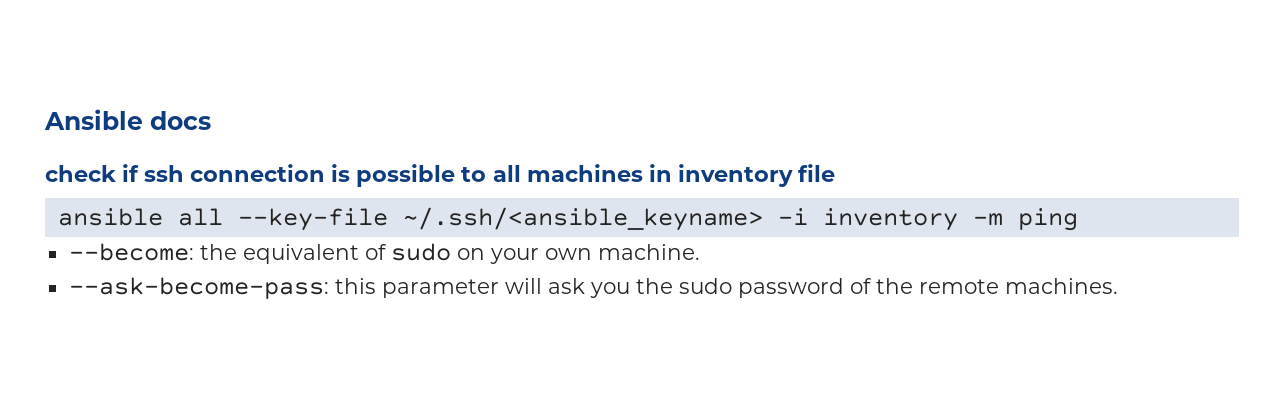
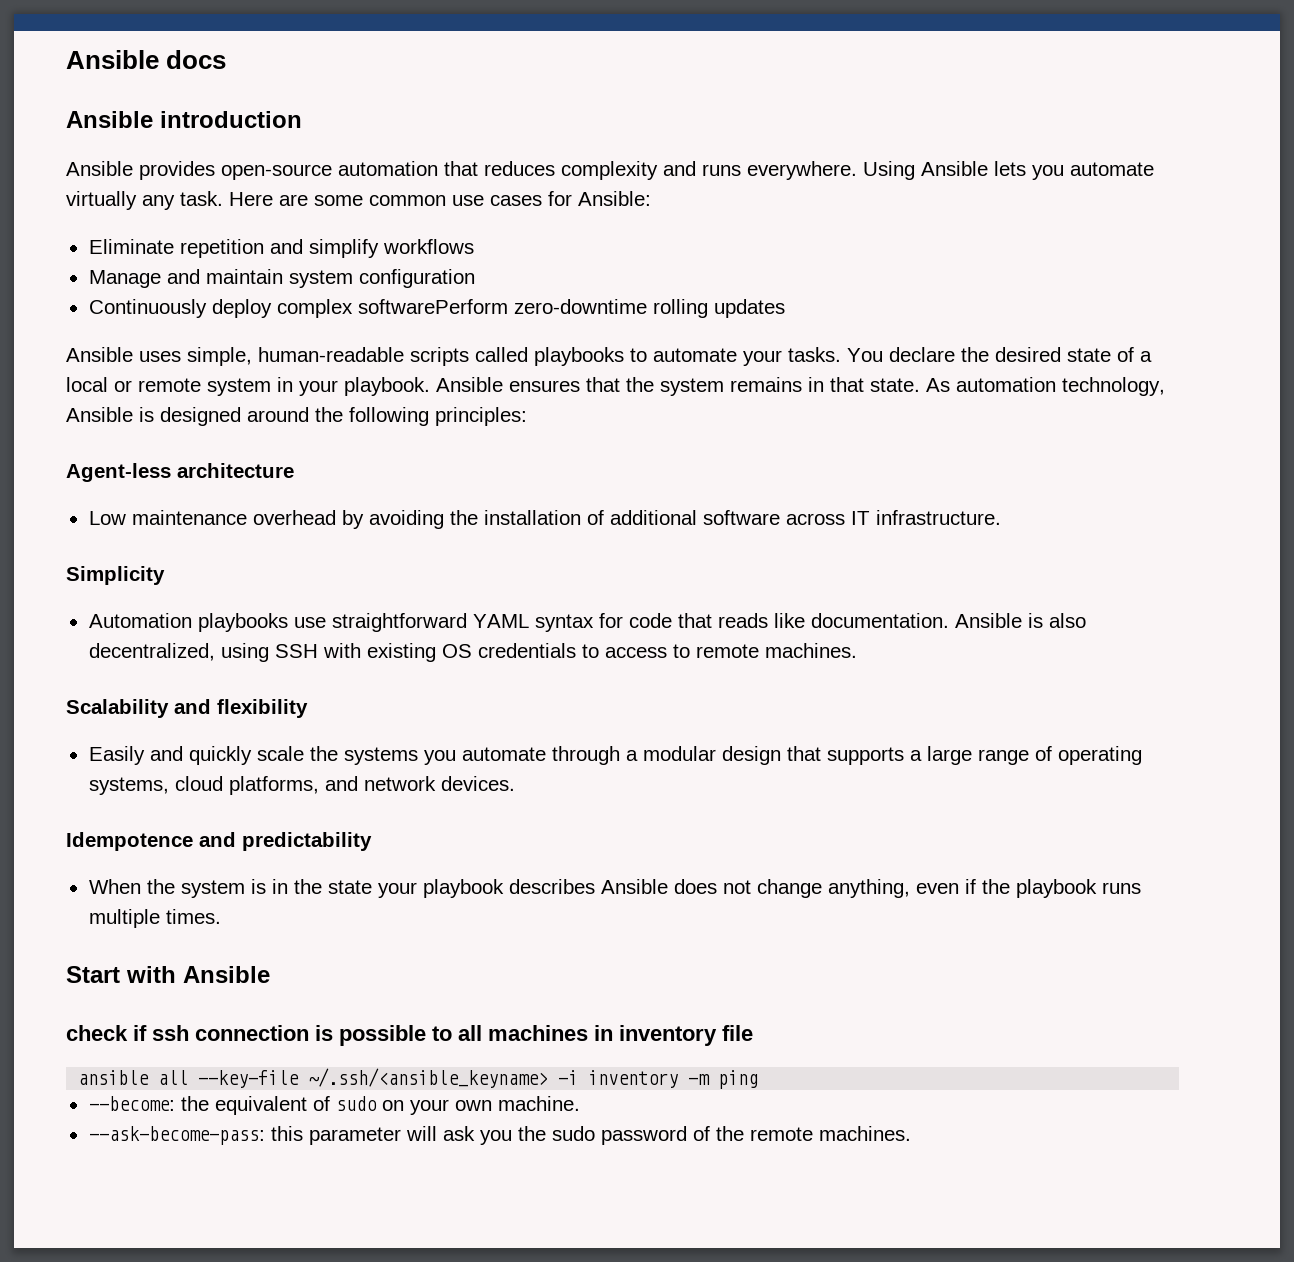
(211, 120) none -> [66,111,302,128] [66,161,1154,180] [66,191,651,210] [88,239,474,258] [88,269,475,288] [88,299,785,318] [66,347,1152,366] [66,377,1165,396] [66,407,527,426] [66,463,294,482] [88,510,1001,529] [66,566,165,585] [88,613,1086,632] [88,643,857,662] [66,699,308,718] [88,746,1142,765] [88,776,515,795] [66,832,372,851] [88,879,1141,898] [88,909,221,928] [66,966,270,983] // Ansible introduction // Ansible provides open-source automation that reduces complexity and runs everywhere. Using Ansible lets you automate virtually any task. Here are some common use cases for Ansible: // Eliminate repetition and simplify workflows // Manage and maintain system configuration // Continuously deploy complex softwarePerform zero-downtime rolling updates // Ansible uses simple, human-readable scripts called playbooks to automate your tasks. You declare the desired state of a local or remote system in your playbook. Ansible ensures that the system remains in that state. As automation technology, Ansible is designed around the following principles: // Agent-less architecture // Low maintenance overhead by avoiding the installation of additional software across IT infrastructure. // Simplicity // Automation playbooks use straightforward YAML syntax for code that reads like documentation. Ansible is also decentralized, using SSH with existing OS credentials to access to remote machines. // Scalability and flexibility // Easily and quickly scale the systems you automate through a modular design that supports a large range of operating systems, cloud platforms, and network devices. // Idempotence and predictability // When the system is in the state your playbook describes Ansible does not change anything, even if the playbook runs multiple times. // Start with Ansible

